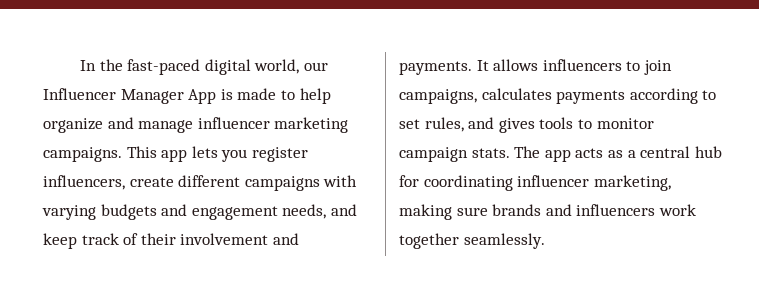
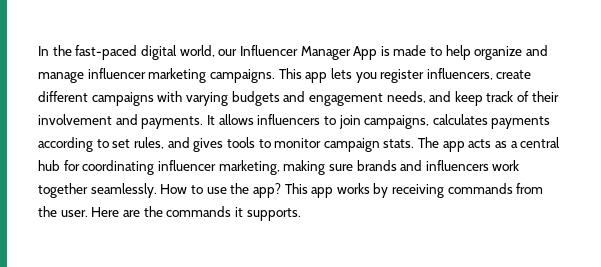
(545, 241) none -> [160,183,544,198] [38,206,301,221] How to use the app? This app works by receiving commands from the user. Here are the commands it supports.

